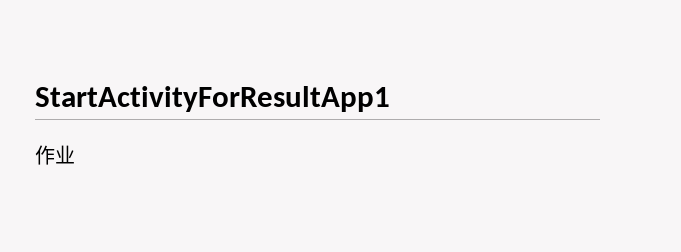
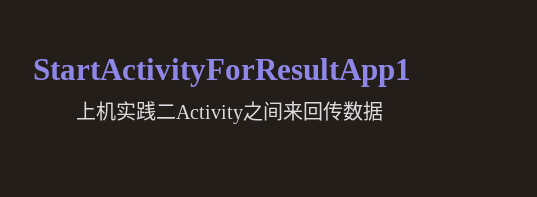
[35,145,75,165] 作业 -> [76,101,384,124] 上机实践二Activity之间来回传数据

